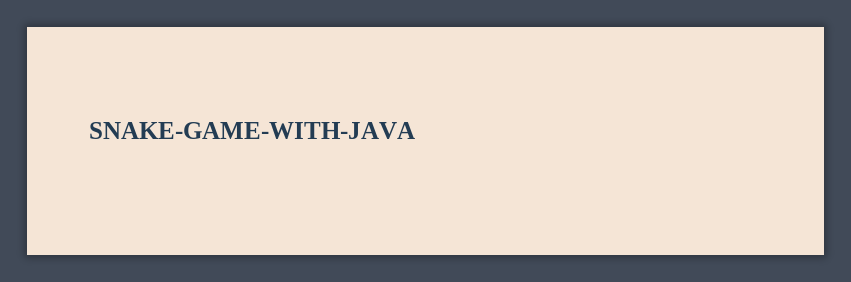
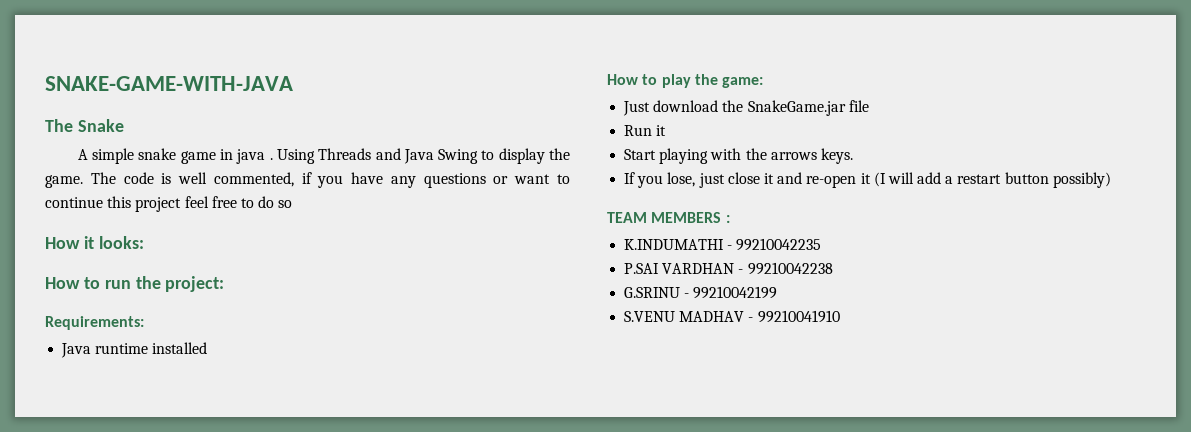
(415, 130) none -> [45,119,124,132] [77,148,571,164] [45,172,570,188] [45,196,293,212] [45,236,144,249] [45,276,225,292] [45,316,144,330] [61,342,208,358] [607,74,764,88] [623,100,869,116] [624,125,667,136] [624,148,853,164] [624,172,1111,188] [607,212,730,223] [624,238,822,251] [624,262,833,275] [624,286,778,299] [624,310,840,323] // The Snake // A simple snake game in java . Using Threads and Java Swing to display the game. The code is well commented, if you have any questions or want to continue this project feel free to do so // How it looks: // How to run the project: // Requirements: // Java runtime installed // How to play the game: // Just download the SnakeGame.jar file // Run it // Start playing with the arrows keys. // If you lose, just close it and re-open it (I will add a restart button possibly) // TEAM MEMBERS : // K.INDUMATHI - 99210042235 // P.SAI VARDHAN - 99210042238 // G.SRINU - 99210042199 // S.VENU MADHAV - 99210041910

